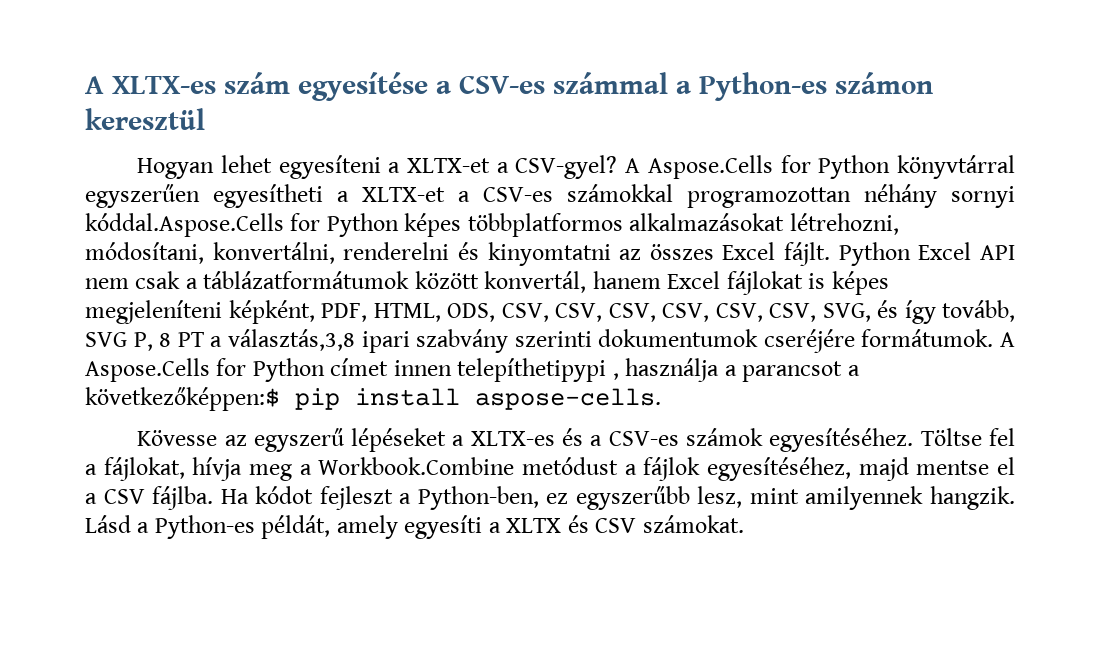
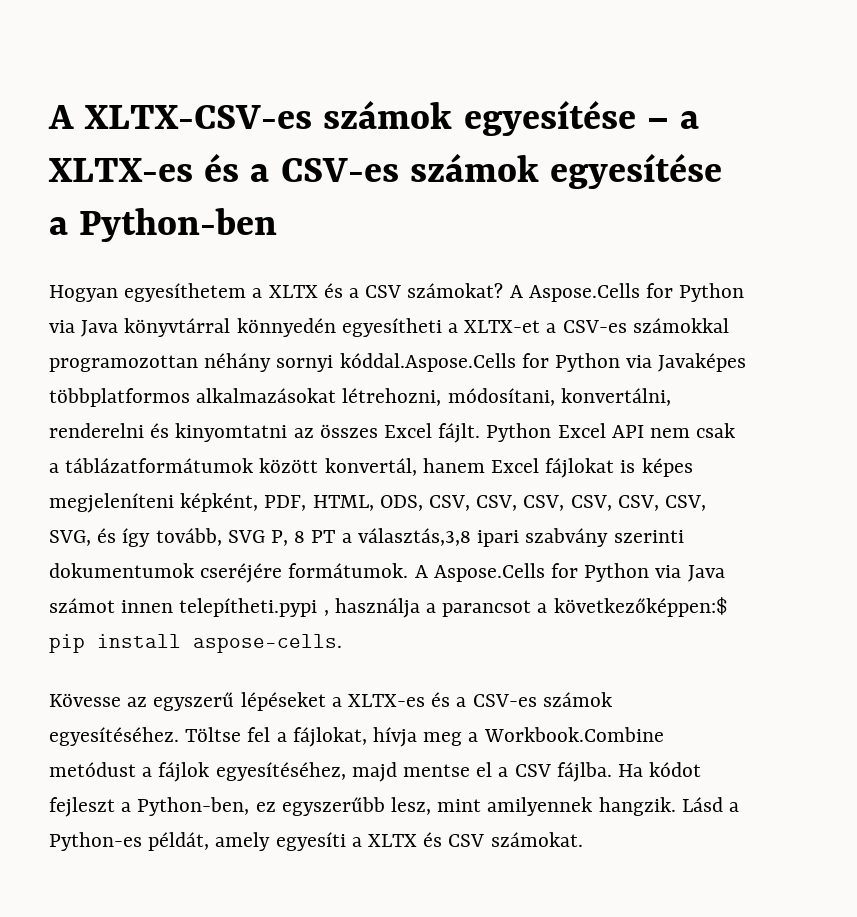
[85,72,933,101] [85,108,205,130] [137,155,1016,179] [85,184,200,208] A XLTX-es szám egyesítése a CSV-es számmal a Python-es számon keresztül // Hogyan lehet egyesíteni a XLTX-et a CSV-gyel? A Aspose.Cells for Python könyvtárral egyszerűen -> [48,100,700,136] [48,153,723,189] [49,208,278,242] [49,283,745,302] [49,318,336,337] A XLTX-CSV-es számok egyesítése – a XLTX-es és a CSV-es számok egyesítése a Python-ben // Hogyan egyesíthetem a XLTX és a CSV számokat? A Aspose.Cells for Python via Java könyvtárral könnyedén
[404,213,462,237] képes -> [626,353,747,372] via Javaképes
[330,358,607,382] címet innen telepíthetipypi -> [655,565,725,582] [49,598,318,617] via Java számot innen telepítheti.pypi

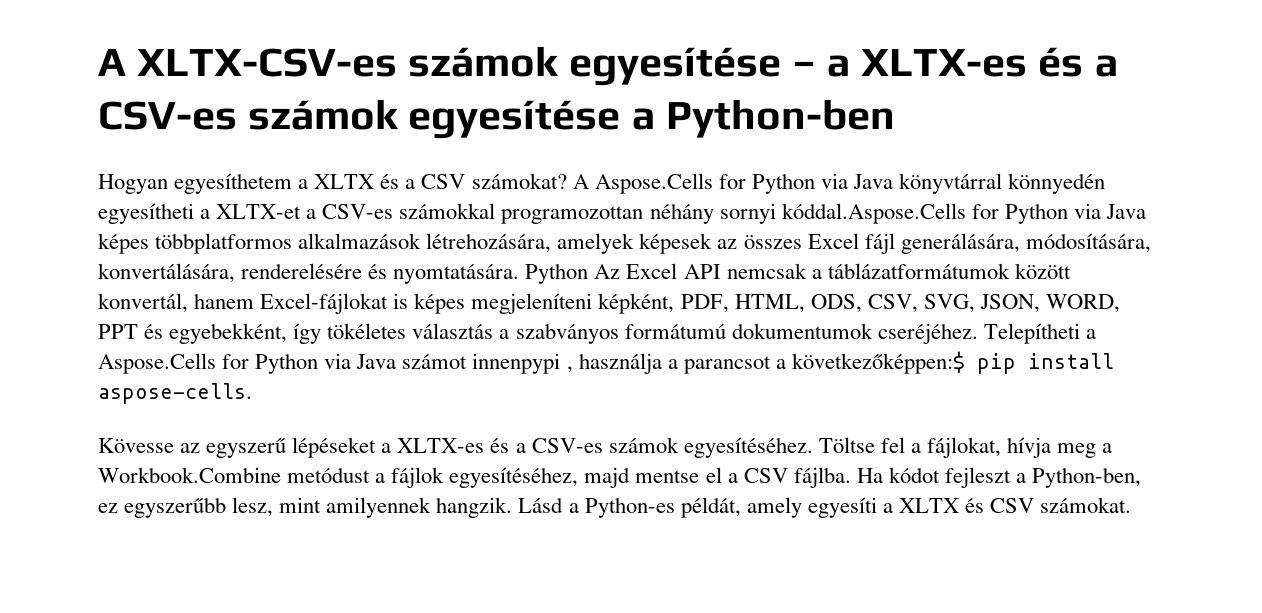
[658,353,747,372] [49,388,671,407] [49,423,736,443] Javaképes többplatformos alkalmazásokat létrehozni, módosítani, konvertálni, renderelni és kinyomtatni az összes Excel fájlt. Python Excel API nem csak -> [1105,204,1146,219] [98,233,1151,254] [98,263,807,284] Java képes többplatformos alkalmazások létrehozására, amelyek képesek az összes Excel fájl generálására, módosítására, konvertálására, renderelésére és nyomtatására. Python Az Excel API nemcsak
[491,458,615,478] Excel fájlokat -> [260,293,389,314] Excel-fájlokat
[476,495,707,511] [49,528,684,547] [49,563,428,583] CSV, CSV, CSV, CSV, CSV, SVG, és így tovább, SVG P, 8 PT a választás,3,8 ipari szabvány szerinti dokumentumok cseréjére formátumok. A -> [923,294,1120,313] [98,323,1096,344] SVG, JSON, WORD, PPT és egyebekként, így tökéletes választás a szabványos formátumú dokumentumok cseréjéhez. Telepítheti a
[121,598,318,617] innen telepítheti.pypi -> [472,353,561,374] innenpypi

